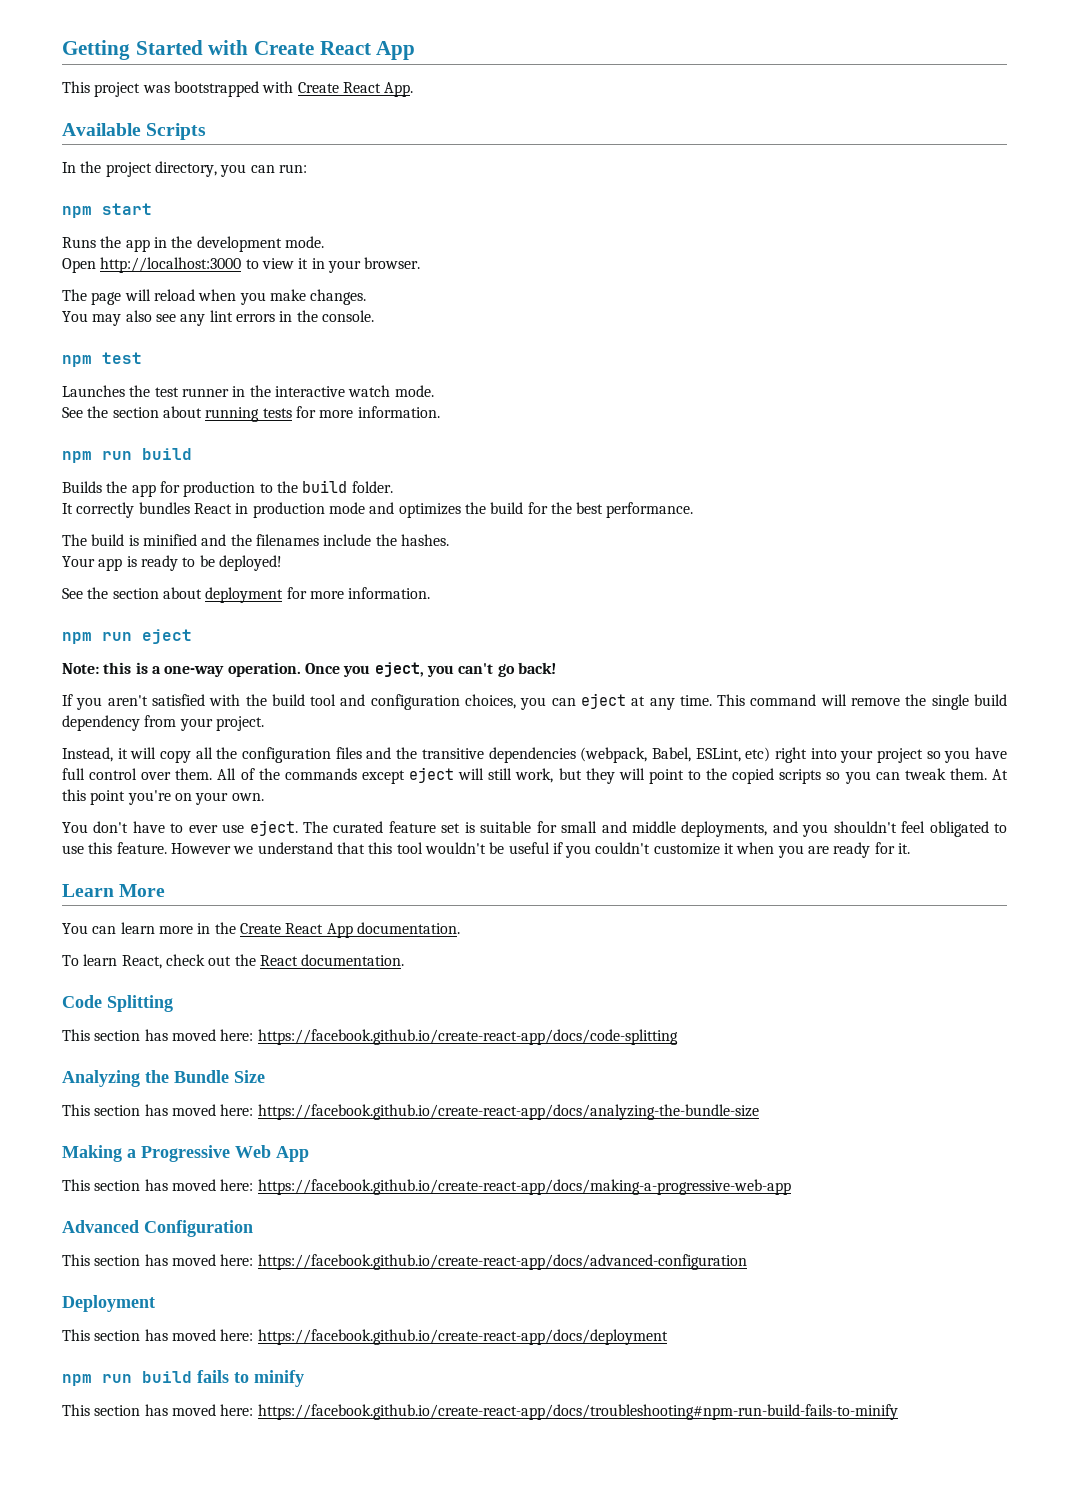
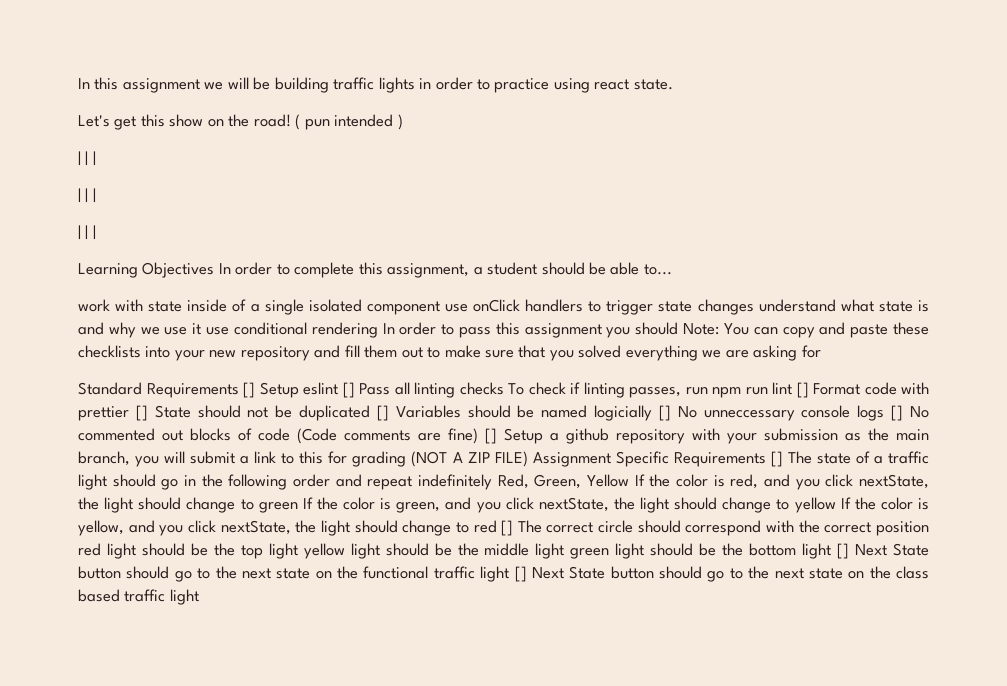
[62,40,416,60] [62,81,414,97] [62,123,207,140] [62,161,307,177] [62,203,152,218] [62,236,324,252] [62,257,421,273] [62,289,367,305] [62,310,374,326] [62,352,142,367] [62,385,434,397] [62,406,440,422] [62,448,192,463] [62,480,393,497] [62,502,694,518] [62,534,449,546] [62,555,282,571] [62,587,431,603] [62,629,192,644] [62,662,556,677] [62,693,1008,710] [62,715,264,731] [62,747,1007,763] [62,767,1009,784] [62,789,264,805] [62,820,1007,837] [62,842,911,858] [62,884,166,897] [62,922,460,938] [62,954,405,969] [62,995,173,1012] [62,1029,678,1045] [62,1070,265,1087] [62,1104,759,1120] [62,1145,309,1162] [62,1179,791,1195] [62,1220,253,1237] [62,1254,747,1270] [62,1295,155,1312] [62,1329,668,1345] [62,1370,304,1387] [62,1404,898,1420] Getting Started with Create React App // This project was bootstrapped with Create React App. // Available Scripts // In the project directory, you can run: // npm start // Runs the app in the development mode. // Open http://localhost:3000 to view it in your browser. // The page will reload when you make changes. // You may also see any lint errors in the console. // npm test // Launches the test runner in the interactive watch mode. // See the section about running tests for more information. // npm run build // Builds the app for production to the build folder. // It correctly bundles React in production mode and optimizes the build for the best performance. // The build is minified and the filenames include the hashes. // Your app is ready to be deployed! // See the section about deployment for more information. // npm run eject // Note: this is a one-way operation. Once you eject, you can't go back! // If you aren't satisfied with the build tool and configuration choices, you can eject at any time. This command will remove the single build dependency from your project. // Instead, it will copy all the configuration files and the transitive dependencies (webpack, Babel, ESLint, etc) right into your project so you have full control over them. All of the commands except eject will still work, but they will point to the copied scripts so you can tweak them. At this point you're on your own. // You don't have to ever use eject. The curated feature set is suitable for small and middle deployments, and you shouldn't feel obligated to use this feature. However we understand that this tool wouldn't be useful if you couldn't customize it when you are ready for it. // Learn More // You can learn more in the Create React App documentation. // To learn React, check out the React documentation. // Code Splitting // This section has moved here: https://facebook.github.io/create-react-app/docs/code-splitting // Analyzing the Bundle Size // This section has moved here: https://facebook.github.io/create-react-app/docs/analyzing-the-bundle-size // Making a Progressive Web App // This section has moved here: https://facebook.github.io/create-react-app/docs/making-a-progressive-web-app // Advanced Configuration // This section has moved here: https://facebook.github.io/create-react-app/docs/advanced-configuration // Deployment // This section has moved here: https://facebook.github.io/create-react-app/docs/deployment // npm run build fails to minify // This section has moved here: https://facebook.github.io/create-react-app/docs/troubleshooting#npm-run-build-fails-to-minify -> [78,77,673,93] [78,114,403,130] [78,151,96,166] [78,188,96,203] [78,225,96,240] [78,262,672,278] [78,299,929,315] [78,322,930,338] [78,345,821,361] [78,382,929,398] [78,405,930,421] [78,428,929,444] [78,451,929,467] [78,474,929,490] [78,497,929,513] [78,520,929,536] [78,543,930,559] [78,566,929,582] [78,589,199,605] In this assignment we will be building traffic lights in order to practice using react state. // Let's get this show on the road! ( pun intended ) // | | | // | | | // | | | // Learning Objectives In order to complete this assignment, a student should be able to... // work with state inside of a single isolated component use onClick handlers to trigger state changes understand what state is and why we use it use conditional rendering In order to pass this assignment you should Note: You can copy and paste these checklists into your new repository and fill them out to make sure that you solved everything we are asking for // Standard Requirements [] Setup eslint [] Pass all linting checks To check if linting passes, run npm run lint [] Format code with prettier [] State should not be duplicated [] Variables should be named logicially [] No unneccessary console logs [] No commented out blocks of code (Code comments are fine) [] Setup a github repository with your submission as the main branch, you will submit a link to this for grading (NOT A ZIP FILE) Assignment Specific Requirements [] The state of a traffic light should go in the following order and repeat indefinitely Red, Green, Yellow If the color is red, and you click nextState, the light should change to green If the color is green, and you click nextState, the light should change to yellow If the color is yellow, and you click nextState, the light should change to red [] The correct circle should correspond with the correct position red light should be the top light yellow light should be the middle light green light should be the bottom light [] Next State button should go to the next state on the functional traffic light [] Next State button should go to the next state on the class based traffic light

